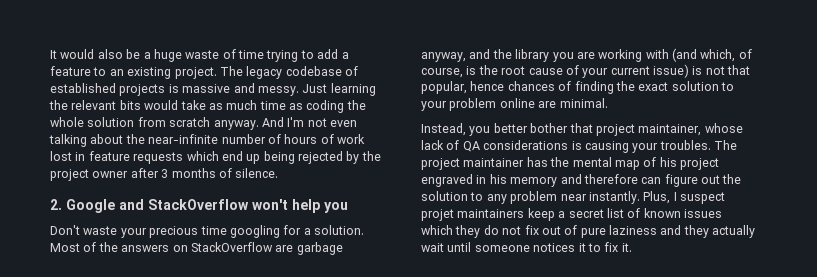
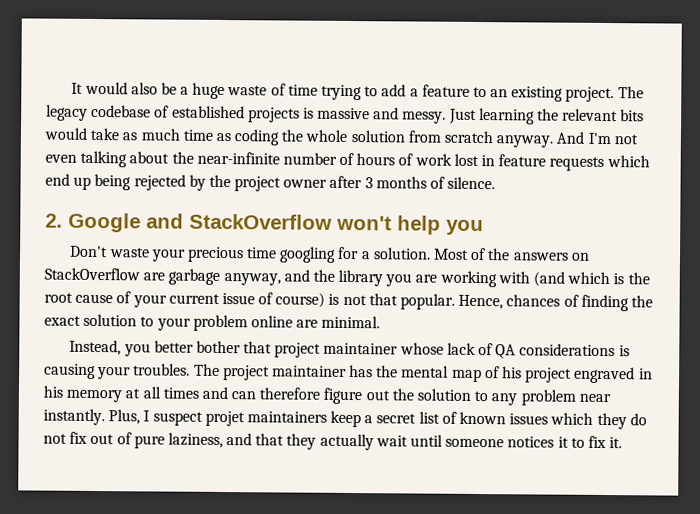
[700,49,752,62] [421,68,463,78] which, of course, -> [567,271,611,285] which
[653,64,689,78] issue) -> [221,292,326,308] issue of course)
[421,81,505,94] popular, hence -> [400,293,504,310] popular. Hence,
[638,124,702,136] maintainer, -> [323,342,399,355] maintainer
[560,174,662,184] and therefore can -> [125,386,321,400] at all times and can therefore
[609,225,682,235] laziness and -> [167,432,285,449] laziness, and that

